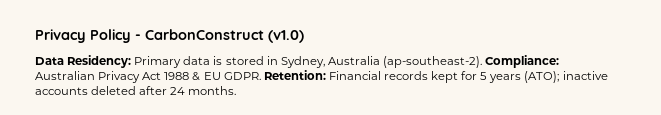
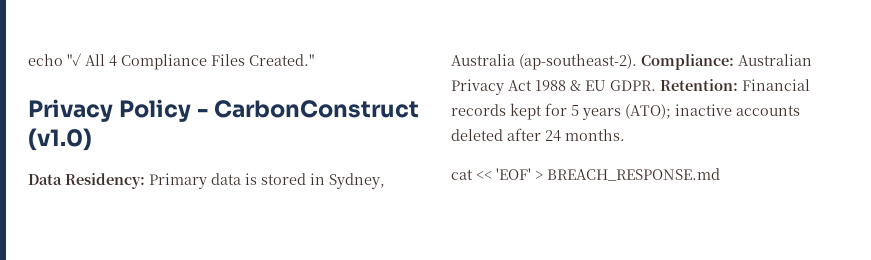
(35, 36) none -> [28,53,314,70] echo "✓ All 4 Compliance Files Created." //
(237, 90) none -> [451,168,720,181] // cat << 'EOF' > BREACH_RESPONSE.md

